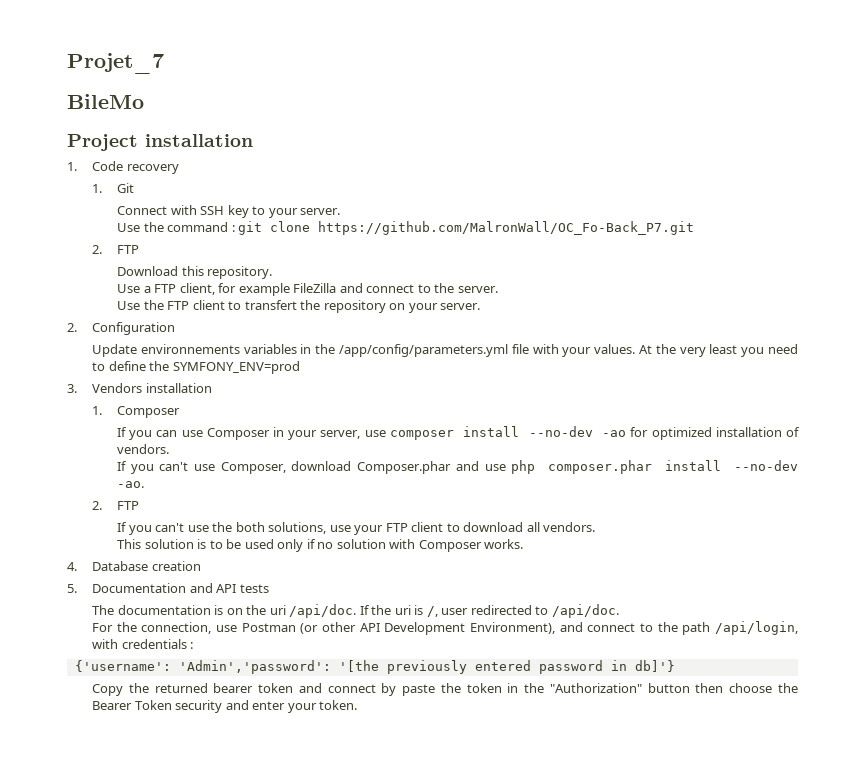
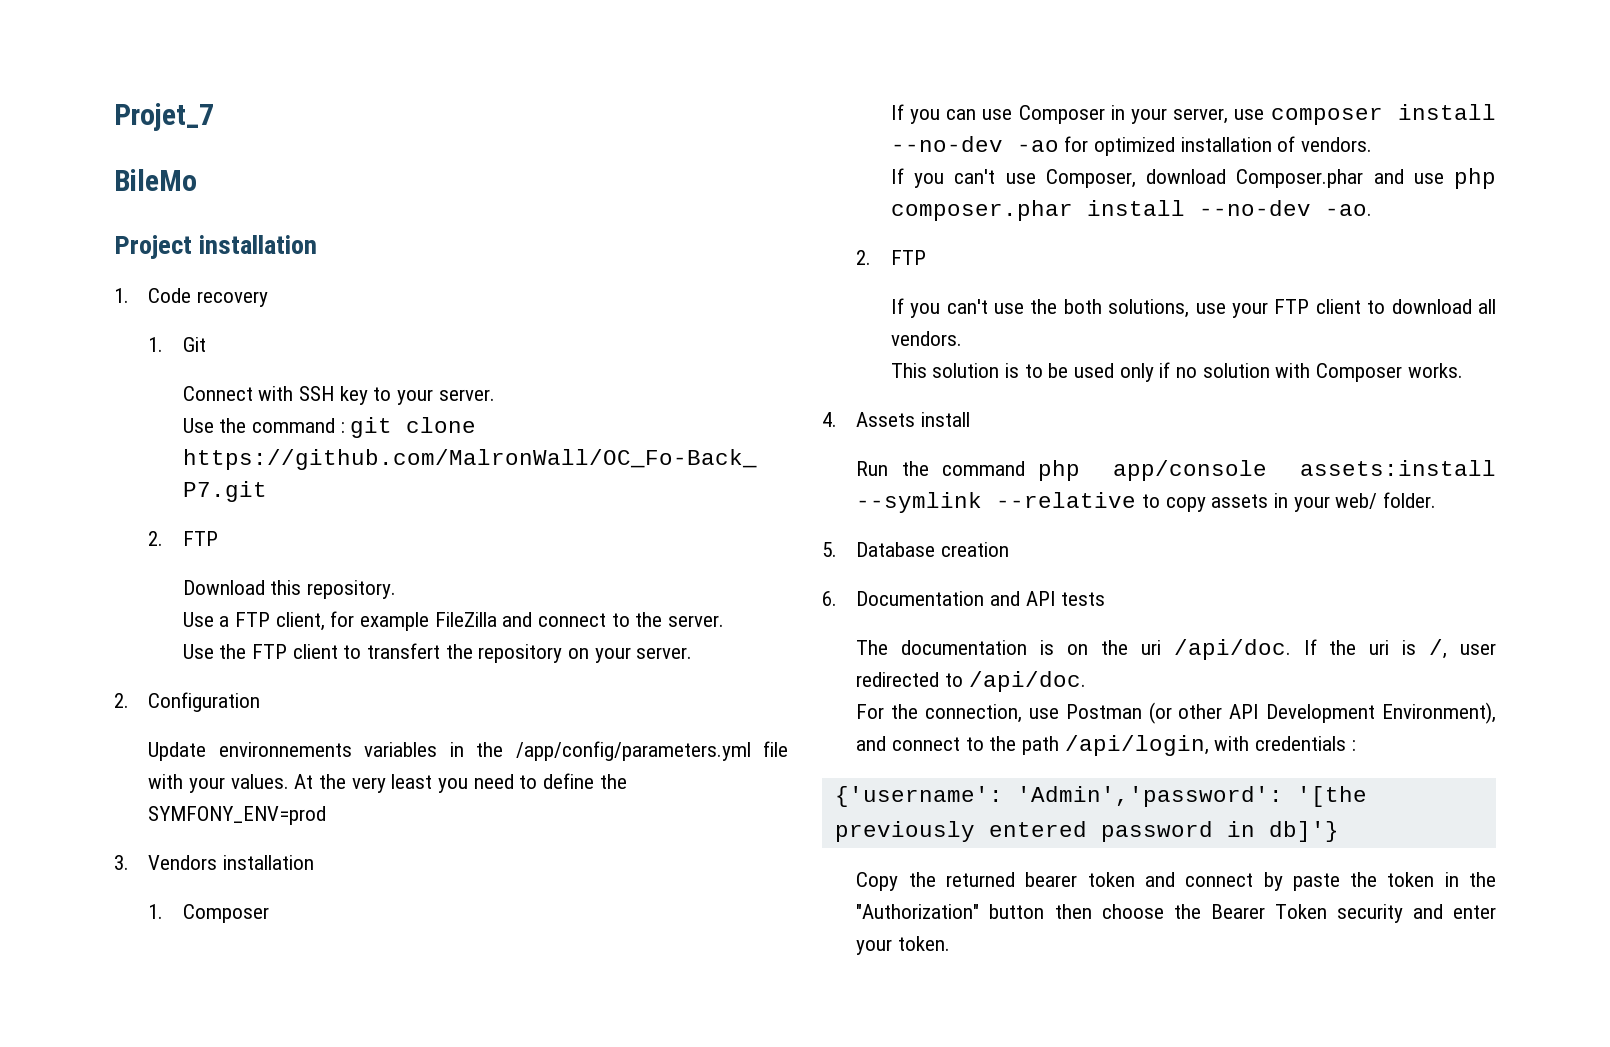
(77, 566) none -> [856,412,971,427] [856,460,1496,481] [856,492,1437,513] [822,542,837,557] Assets install // Run the command php app/console assets:install --symlink --relative to copy assets in your web/ folder. // 5.
[67,584,77,593] 5. -> [822,591,837,606] 6.

